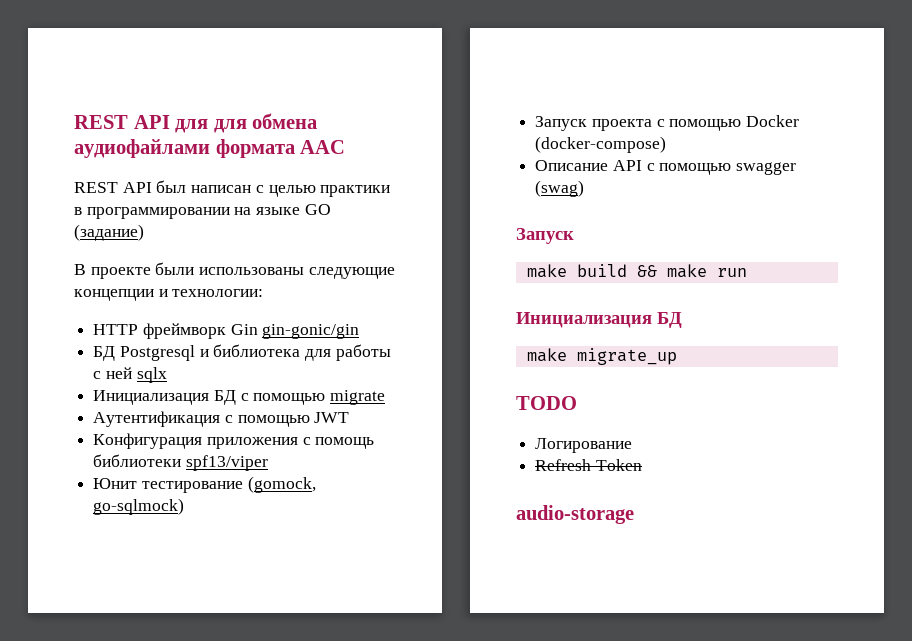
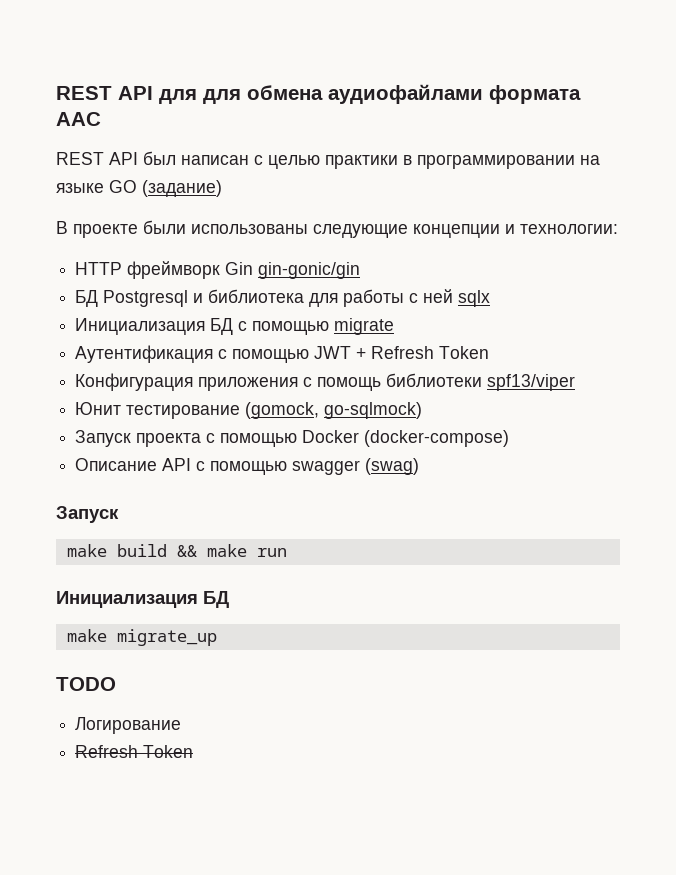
(350, 417) none -> [356,346,490,359] + Refresh Token
[516,505,634,524] // audio-storage -> (194, 751) none

